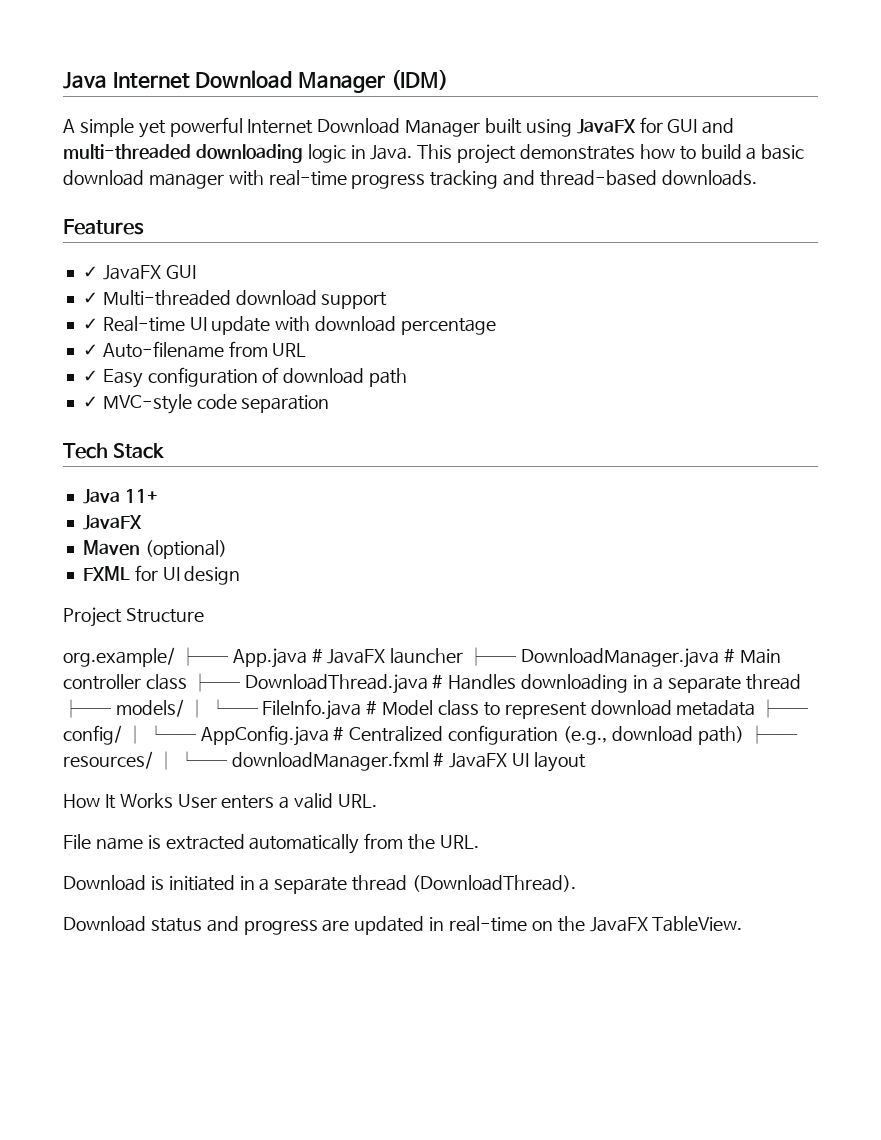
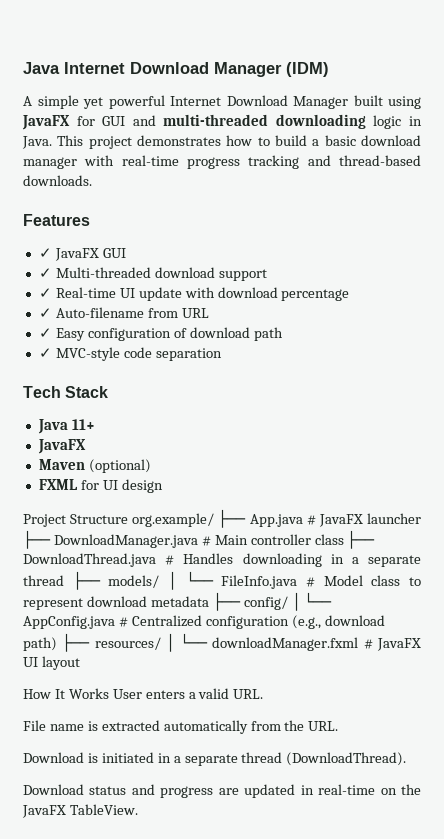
(204, 615) // -> (129, 519) none

